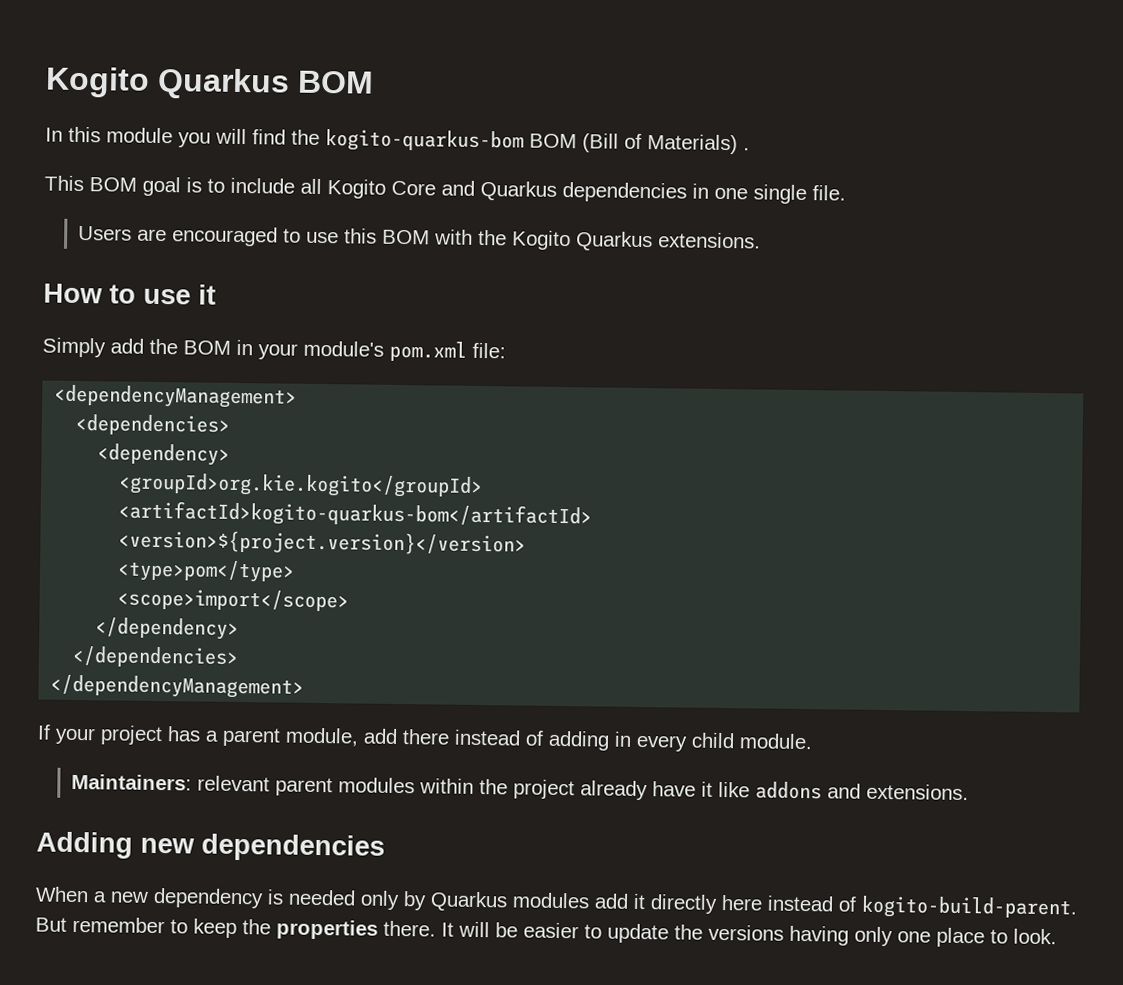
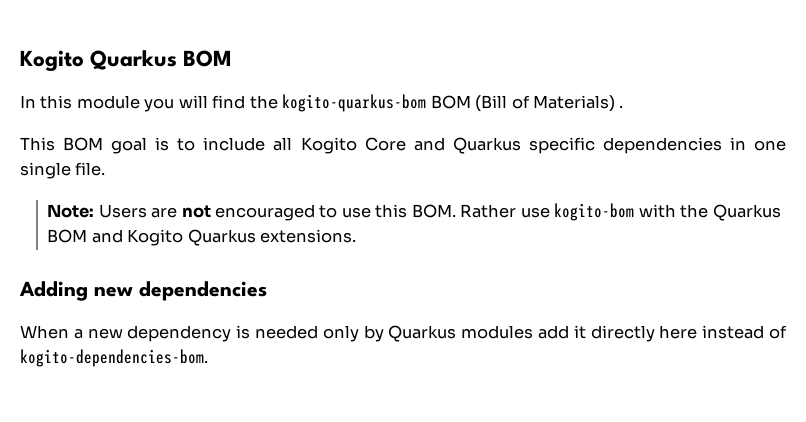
(557, 190) none -> [528,137,595,154] specific
(846, 193) none -> [47,204,95,218] Note:
(168, 235) none -> [181,205,211,218] not
[382,229,762,252] [43,283,216,305] [42,337,506,362] [54,384,298,409] [75,413,231,436] [97,443,231,466] [118,472,484,499] [118,500,593,529] [118,529,527,556] [117,559,296,583] [117,588,350,612] [95,617,240,641] [72,645,240,669] [50,674,305,699] [37,724,813,752] [71,773,862,801] BOM with the Kogito Quarkus extensions. // How to use it // Simply add the BOM in your module's pom.xml file: // <dependencyManagement> // <dependencies> // <dependency> // <groupId>org.kie.kogito</groupId> // <artifactId>kogito-quarkus-bom</artifactId> // <version>${project.version}</version> // <type>pom</type> // <scope>import</scope> // </dependency> // </dependencies> // </dependencyManagement> // If your project has a parent module, add there instead of adding in every child module. // Maintainers: relevant parent modules within the project already have it like addons and -> [411,203,781,221] [47,229,256,246] BOM. Rather use kogito-bom with the Quarkus BOM and Kogito Quarkus
[861,895,1078,920] [35,916,1057,948] kogito-build-parent. But remember to keep the properties there. It will be easier to update the versions having only one place to look. -> [20,349,208,367] kogito-dependencies-bom.

